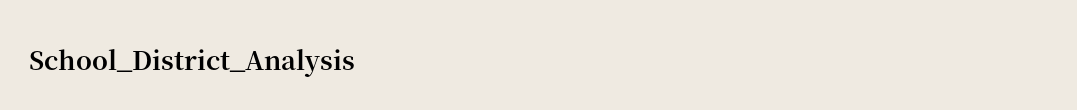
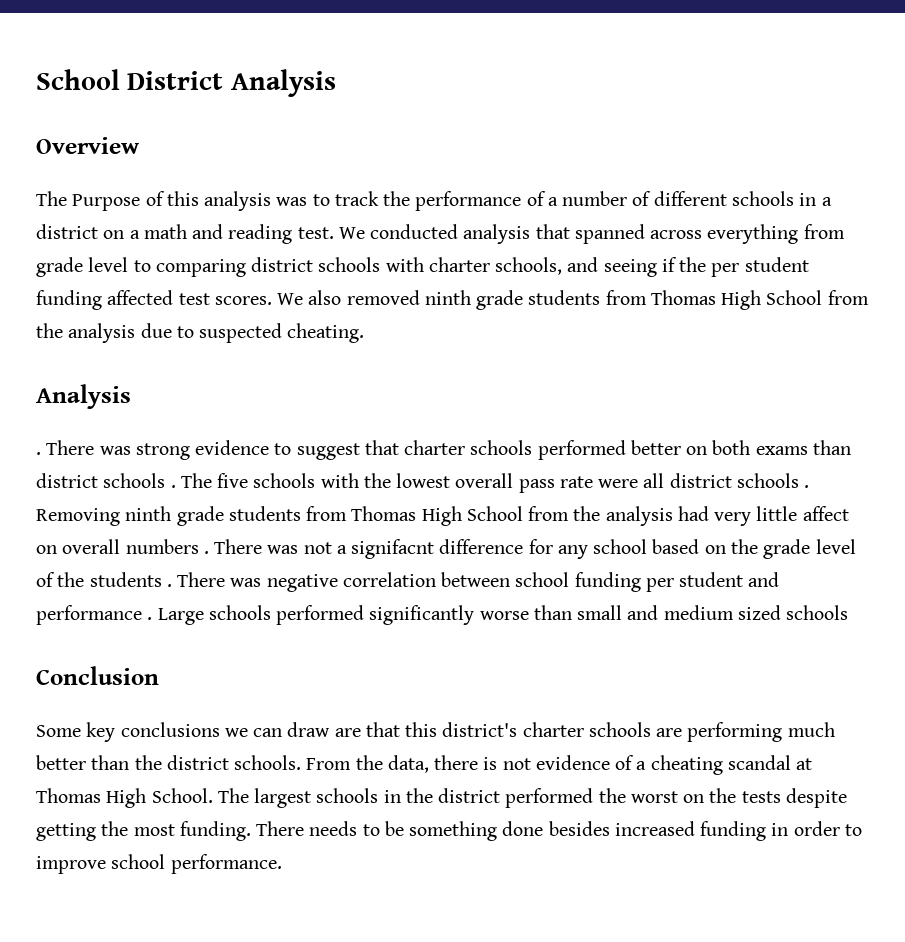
[29,49,355,77] School_District_Analysis -> [36,69,336,97] [36,137,139,154] [36,191,832,211] [36,224,845,244] [36,257,809,277] [36,290,869,310] [36,323,365,343] [36,384,131,409] [36,440,851,460] [36,473,810,493] [36,506,849,526] [36,539,856,559] [36,572,780,592] [36,605,849,625] [36,666,159,685] [36,722,835,742] [36,755,813,775] [36,788,847,808] [36,821,862,841] [36,854,282,874] School District Analysis // Overview // The Purpose of this analysis was to track the performance of a number of different schools in a district on a math and reading test. We conducted analysis that spanned across everything from grade level to comparing district schools with charter schools, and seeing if the per student funding affected test scores. We also removed ninth grade students from Thomas High School from the analysis due to suspected cheating. // Analysis // . There was strong evidence to suggest that charter schools performed better on both exams than district schools . The five schools with the lowest overall pass rate were all district schools . Removing ninth grade students from Thomas High School from the analysis had very little affect on overall numbers . There was not a signifacnt difference for any school based on the grade level of the students . There was negative correlation between school funding per student and performance . Large schools performed significantly worse than small and medium sized schools // Conclusion // Some key conclusions we can draw are that this district's charter schools are performing much better than the district schools. From the data, there is not evidence of a cheating scandal at Thomas High School. The largest schools in the district performed the worst on the tests despite getting the most funding. There needs to be something done besides increased funding in order to improve school performance.

